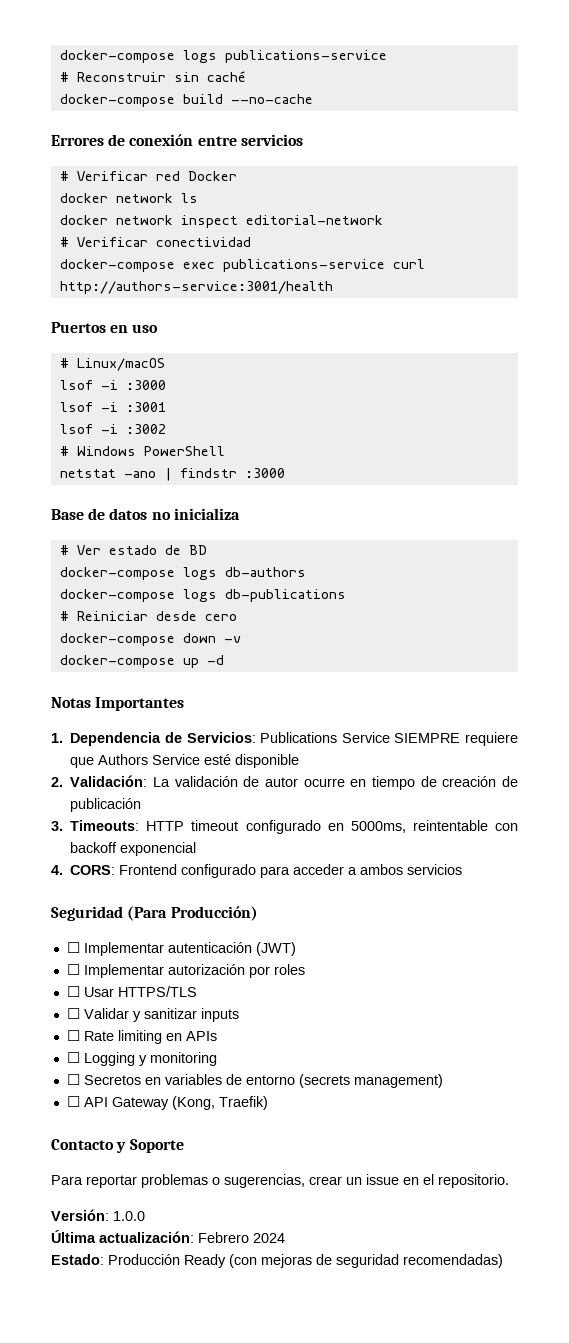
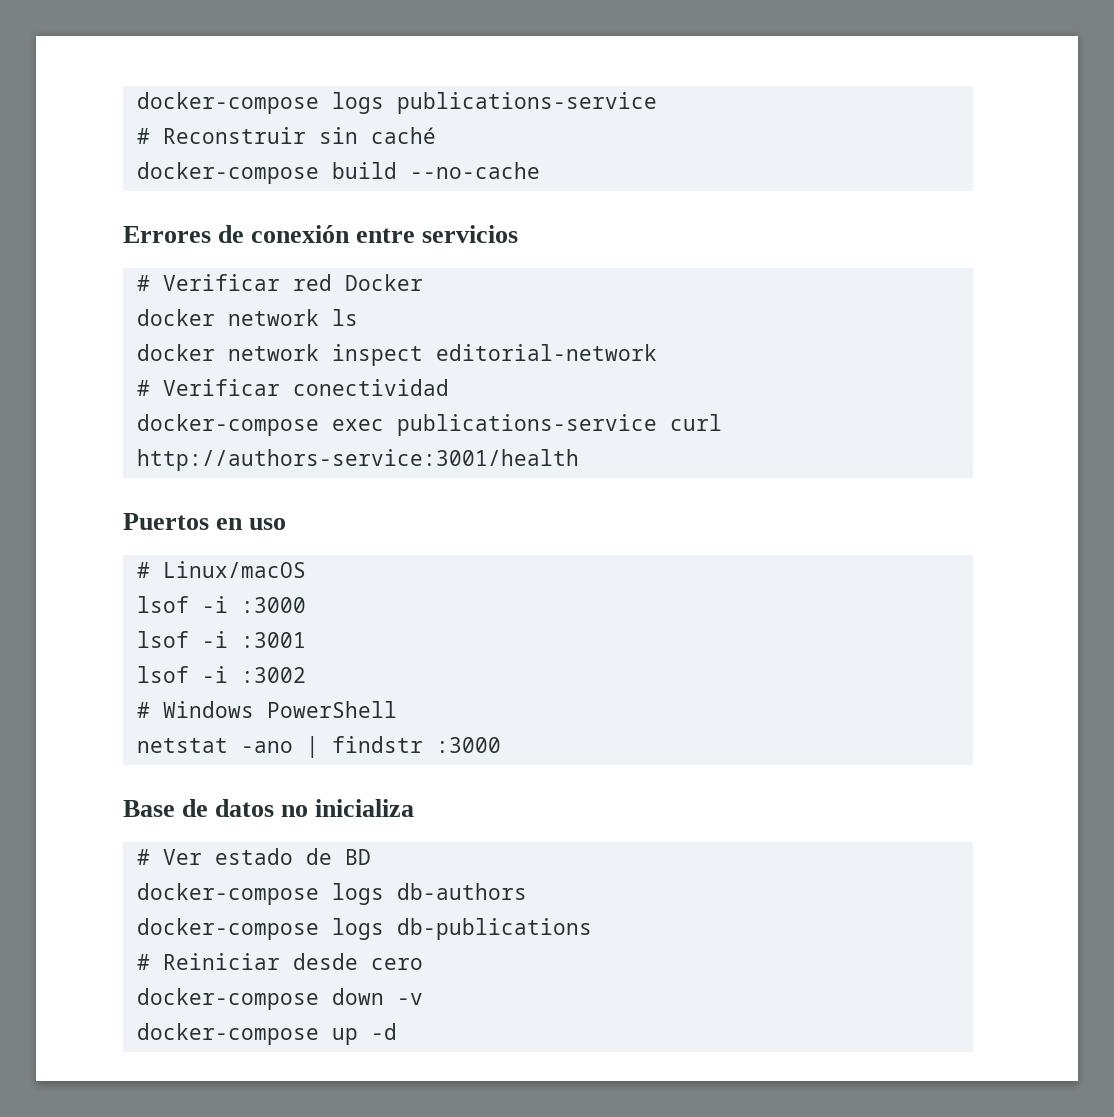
[51,697,185,711] [51,732,518,746] [70,754,300,768] [51,775,518,790] [70,798,142,812] [51,820,518,834] [70,842,197,856] [51,864,463,878] [51,906,258,921] [66,942,296,956] [66,964,305,978] [66,986,197,997] [66,1008,239,1022] [66,1030,217,1044] [66,1052,217,1066] [66,1074,443,1088] [66,1096,268,1110] [51,1139,184,1153] [51,1174,509,1188] [51,1209,145,1221] [51,1230,285,1243] [51,1254,503,1268] // Notas Importantes // 1. Dependencia de Servicios: Publications Service SIEMPRE requiere que Authors Service esté disponible // 2. Validación: La validación de autor ocurre en tiempo de creación de publicación // 3. Timeouts: HTTP timeout configurado en 5000ms, reintentable con backoff exponencial // 4. CORS: Frontend configurado para acceder a ambos servicios // Seguridad (Para Producción) // ☐ Implementar autenticación (JWT) // ☐ Implementar autorización por roles // ☐ Usar HTTPS/TLS // ☐ Validar y sanitizar inputs // ☐ Rate limiting en APIs // ☐ Logging y monitoring // ☐ Secretos en variables de entorno (secrets management) // ☐ API Gateway (Kong, Traefik) // Contacto y Soporte // Para reportar problemas o sugerencias, crear un issue en el repositorio. // Versión: 1.0.0 // Última actualización: Febrero 2024 // Estado: Producción Ready (con mejoras de seguridad recomendadas) -> (397, 1031) none

